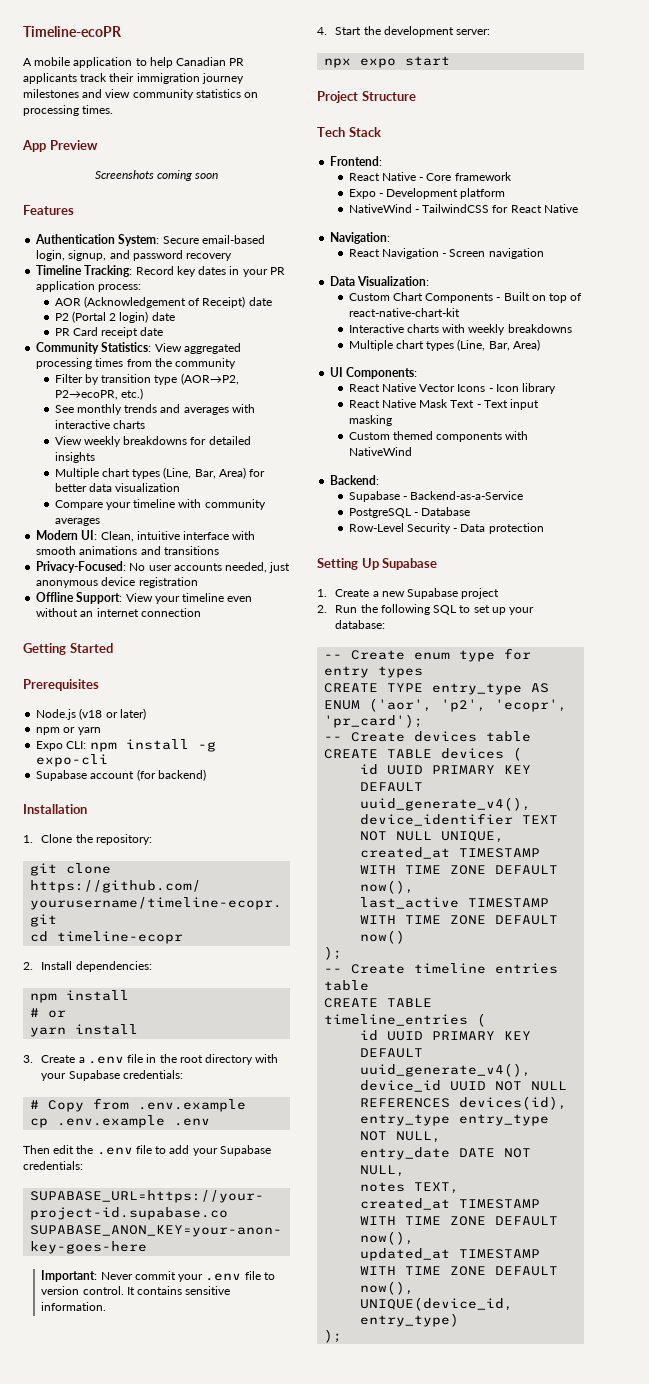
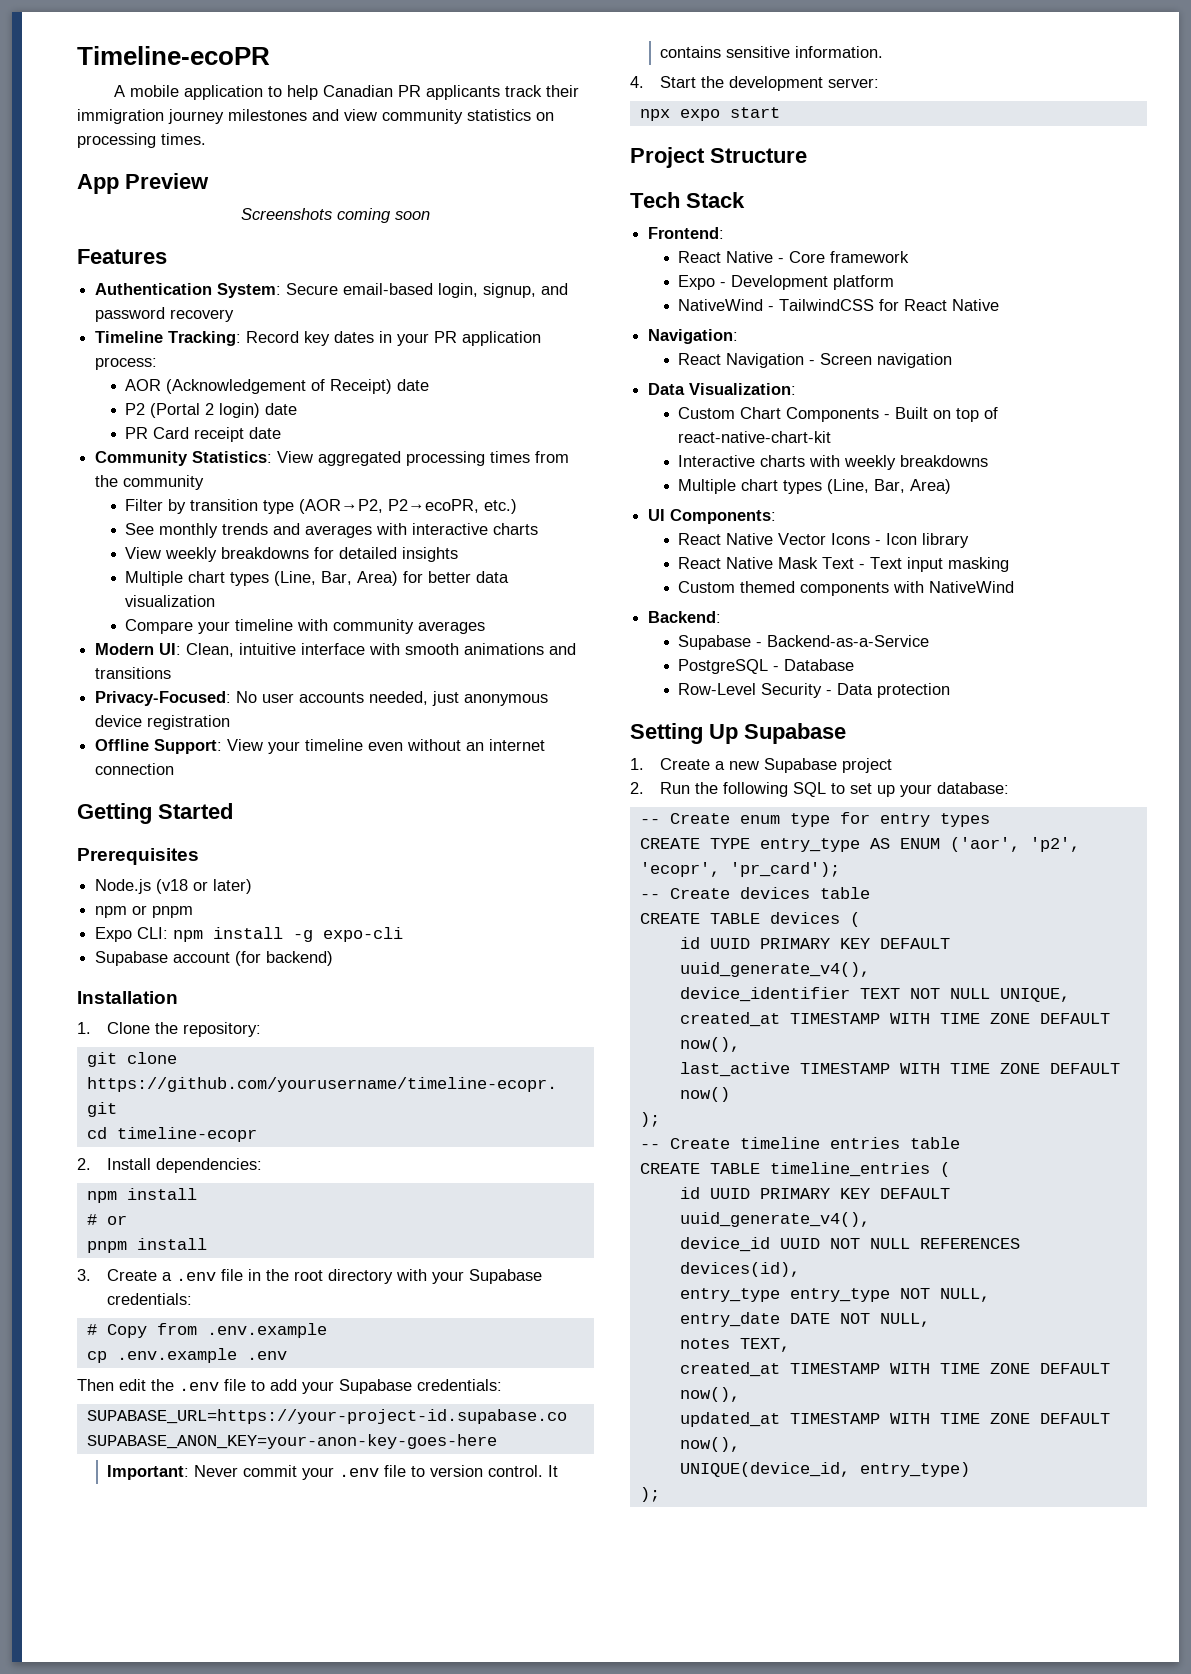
[77,727,101,735] yarn -> [152,906,194,918] pnpm
[30,1027,67,1037] yarn -> [86,1241,127,1253] pnpm

